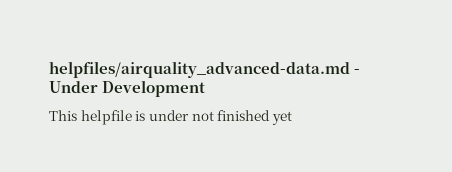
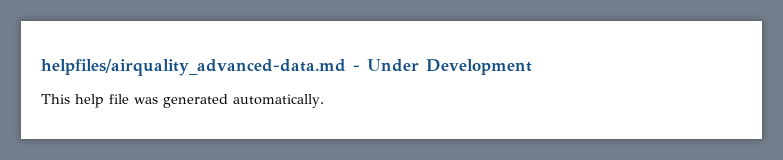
[80,110,292,125] helpfile is under not finished yet -> [75,94,324,108] help file was generated automatically.

